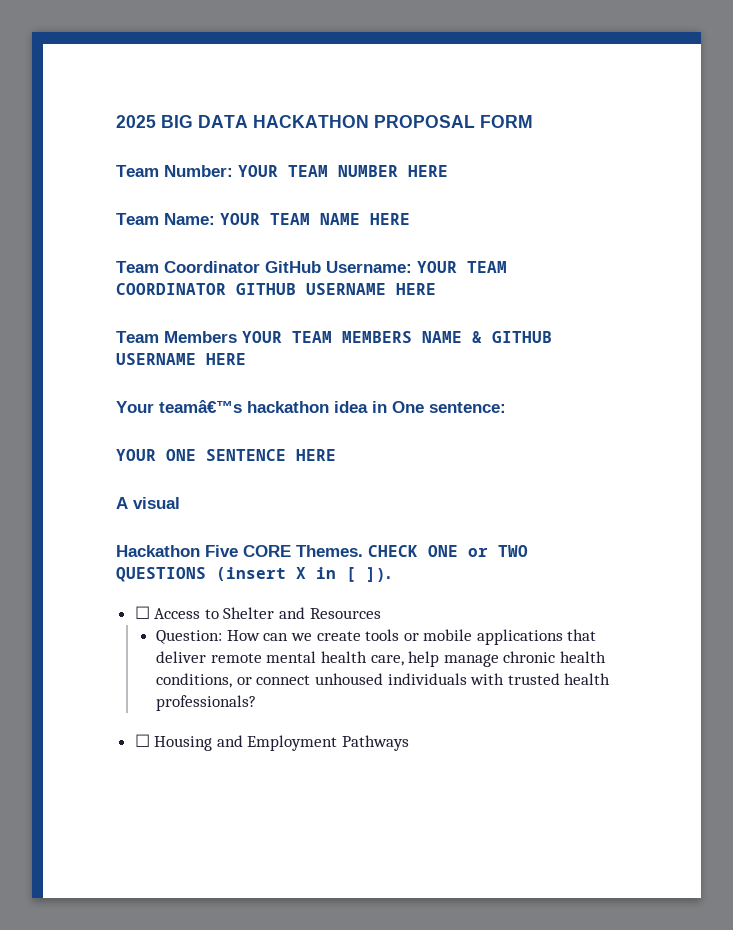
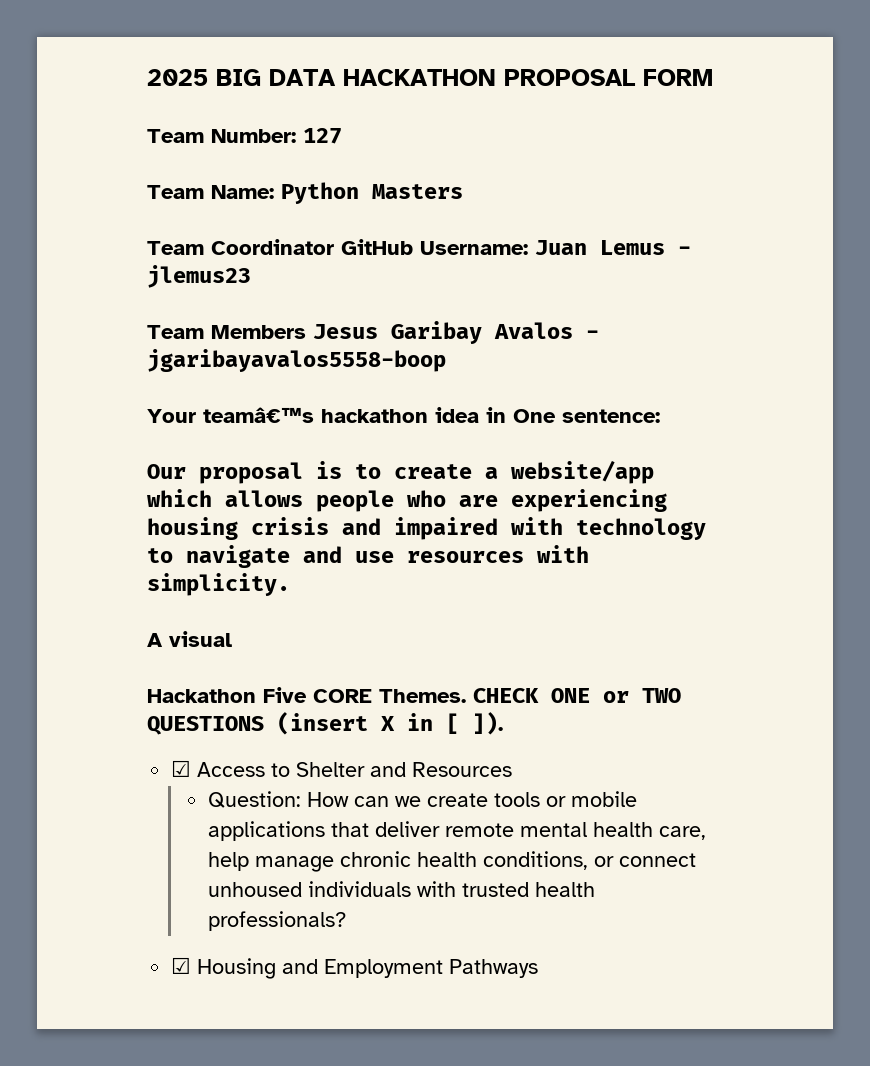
[238,165,448,177] [116,213,410,225] [116,261,507,273] [116,283,436,295] [116,331,552,343] [116,353,246,365] YOUR TEAM NUMBER HERE // Team Name: YOUR TEAM NAME HERE // Team Coordinator GitHub Username: YOUR TEAM COORDINATOR GITHUB USERNAME HERE // Team Members YOUR TEAM MEMBERS NAME & GITHUB USERNAME HERE -> [303,128,342,144] [147,182,463,204] [147,239,691,255] [147,265,251,288] [147,321,599,344] [147,349,446,372] 127 // Team Name: Python Masters // Team Coordinator GitHub Username: Juan Lemus - jlemus23 // Team Members Jesus Garibay Avalos - jgaribayavalos5558-boop
[116,449,336,461] YOUR ONE SENTENCE HERE -> [147,460,654,484] [147,489,667,512] [147,517,706,540] [147,545,589,568] [147,573,290,596] Our proposal is to create a website/app which allows people who are experiencing housing crisis and impaired with technology to navigate and use resources with simplicity.
[134,606,150,619] ☐ -> [171,760,192,777] ☑
[134,734,150,747] ☐ -> [171,957,192,974] ☑

